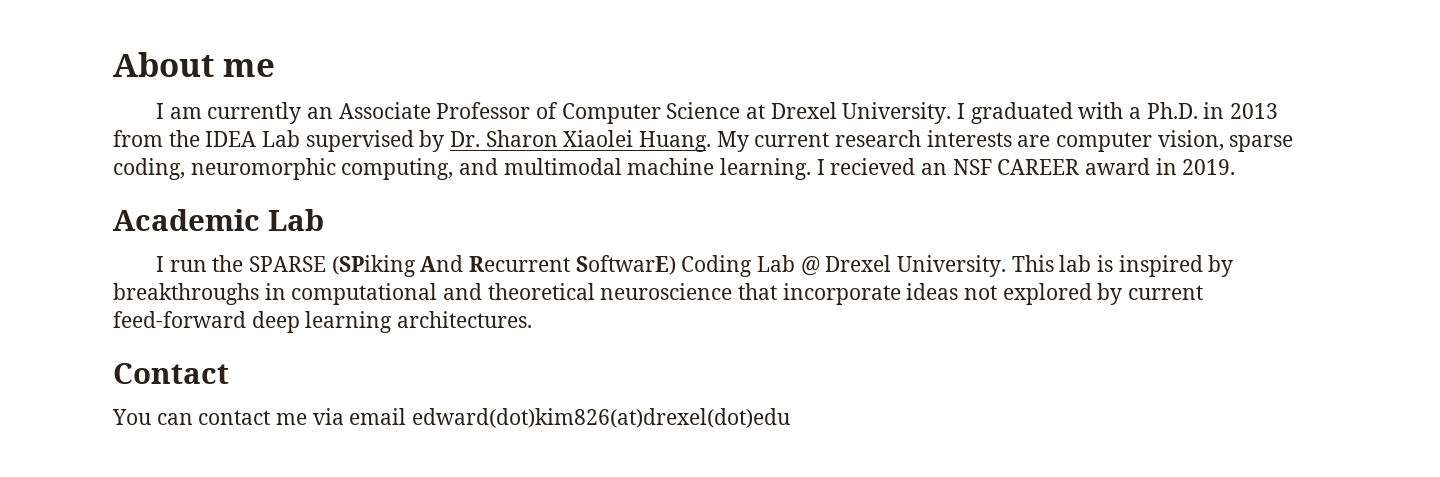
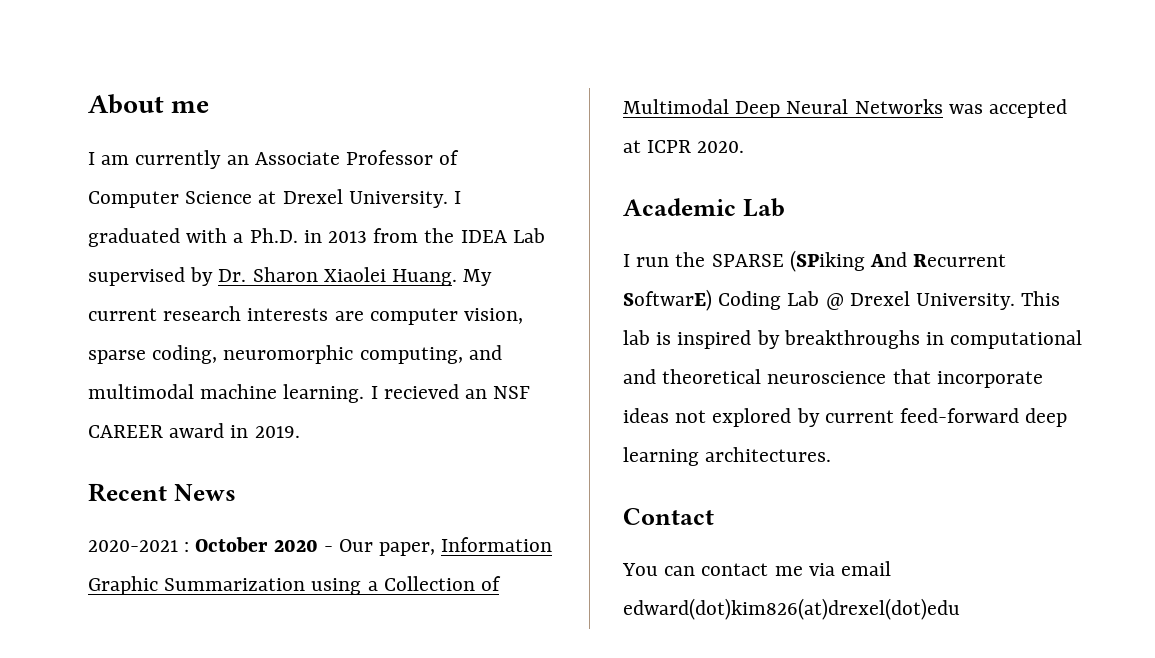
(1236, 167) none -> [88,483,236,502] [88,537,553,556] [88,576,502,595] [623,99,1068,118] [623,140,745,153] // Recent News // 2020-2021 : October 2020 - Our paper, Information Graphic Summarization using a Collection of Multimodal Deep Neural Networks was accepted at ICPR 2020.

